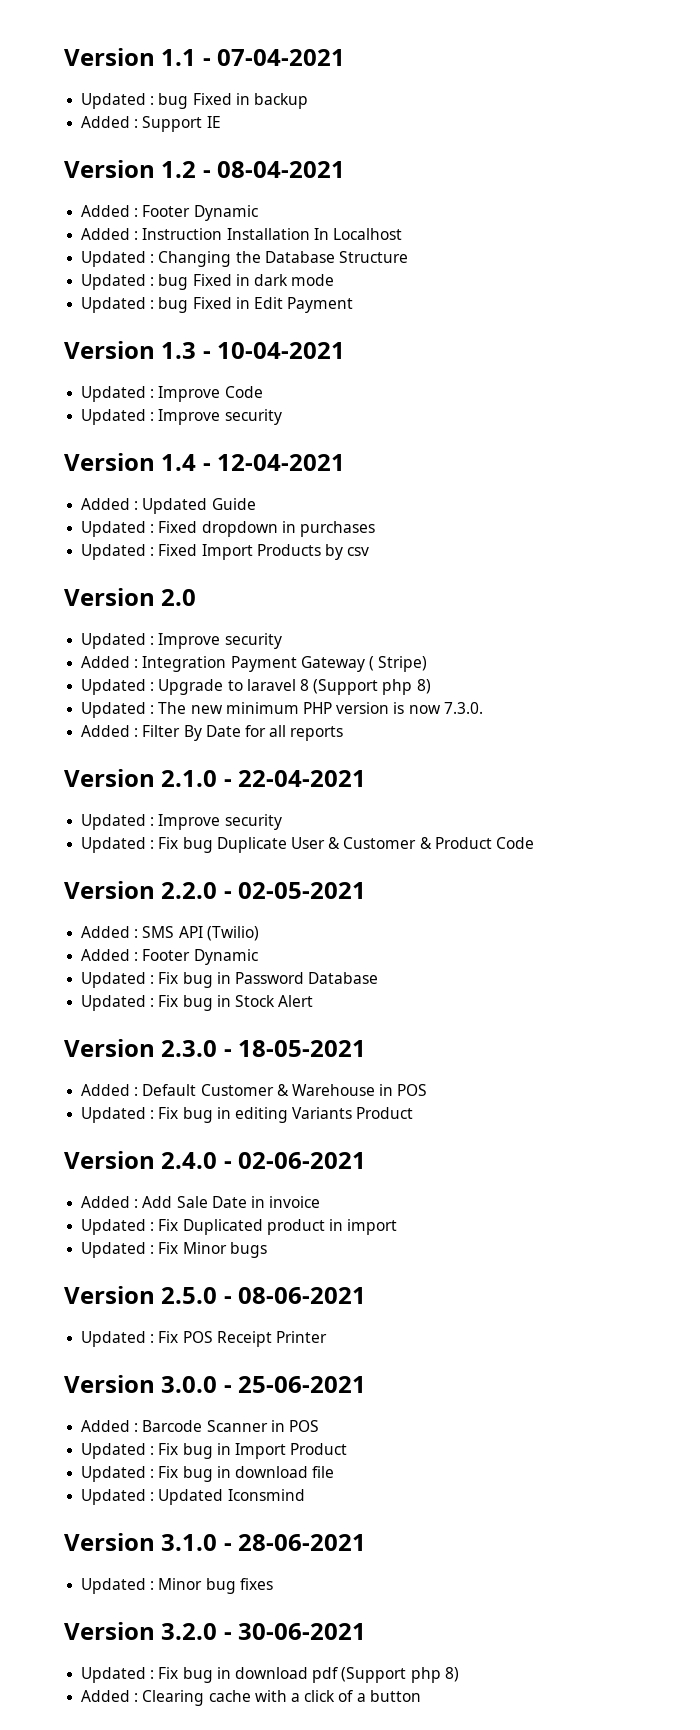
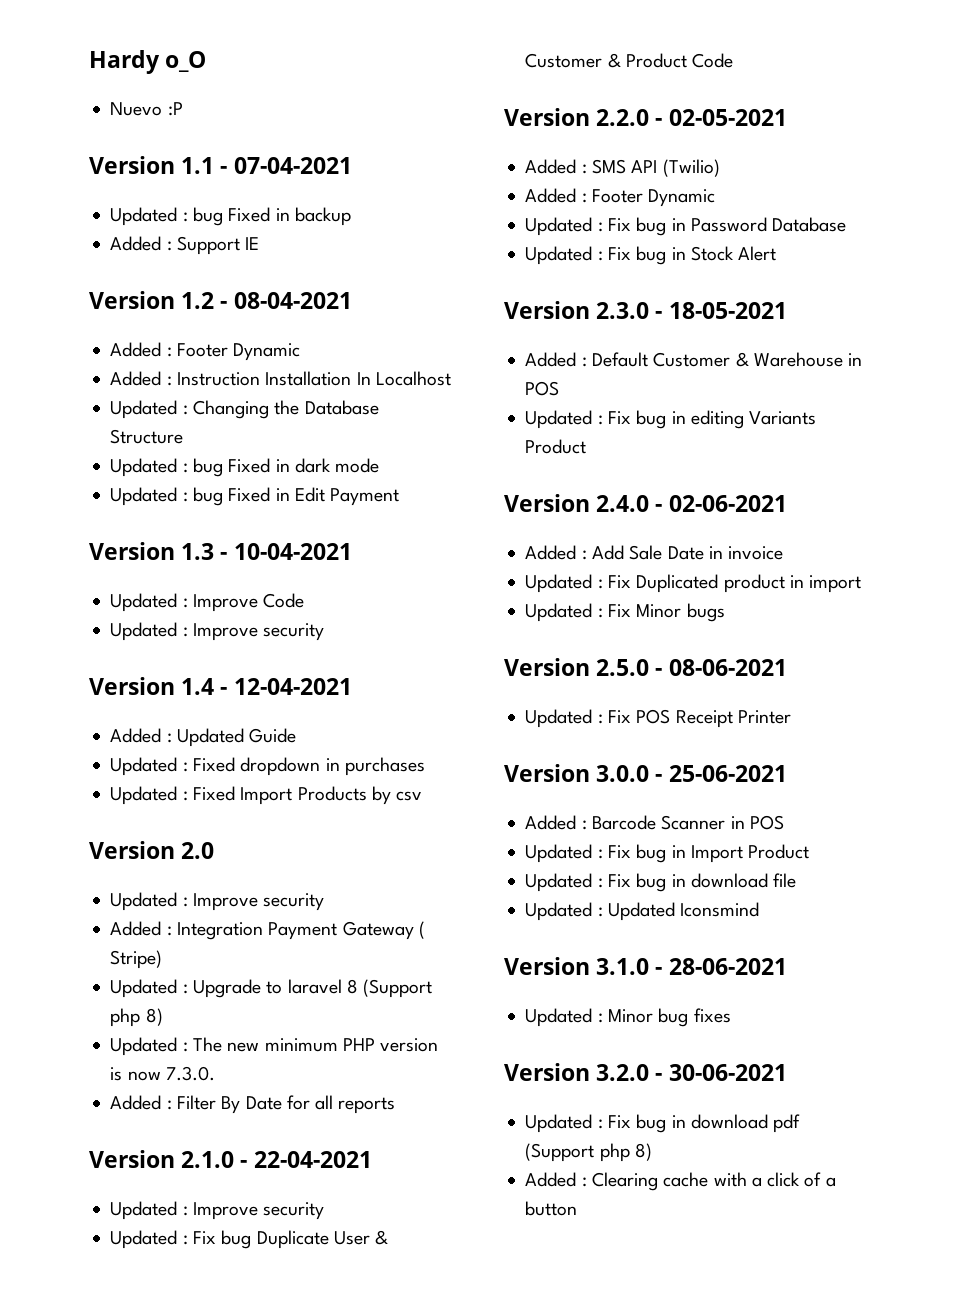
(64, 57) none -> [89,50,207,74] [110,102,183,116] Hardy o_O // Nuevo :P //

